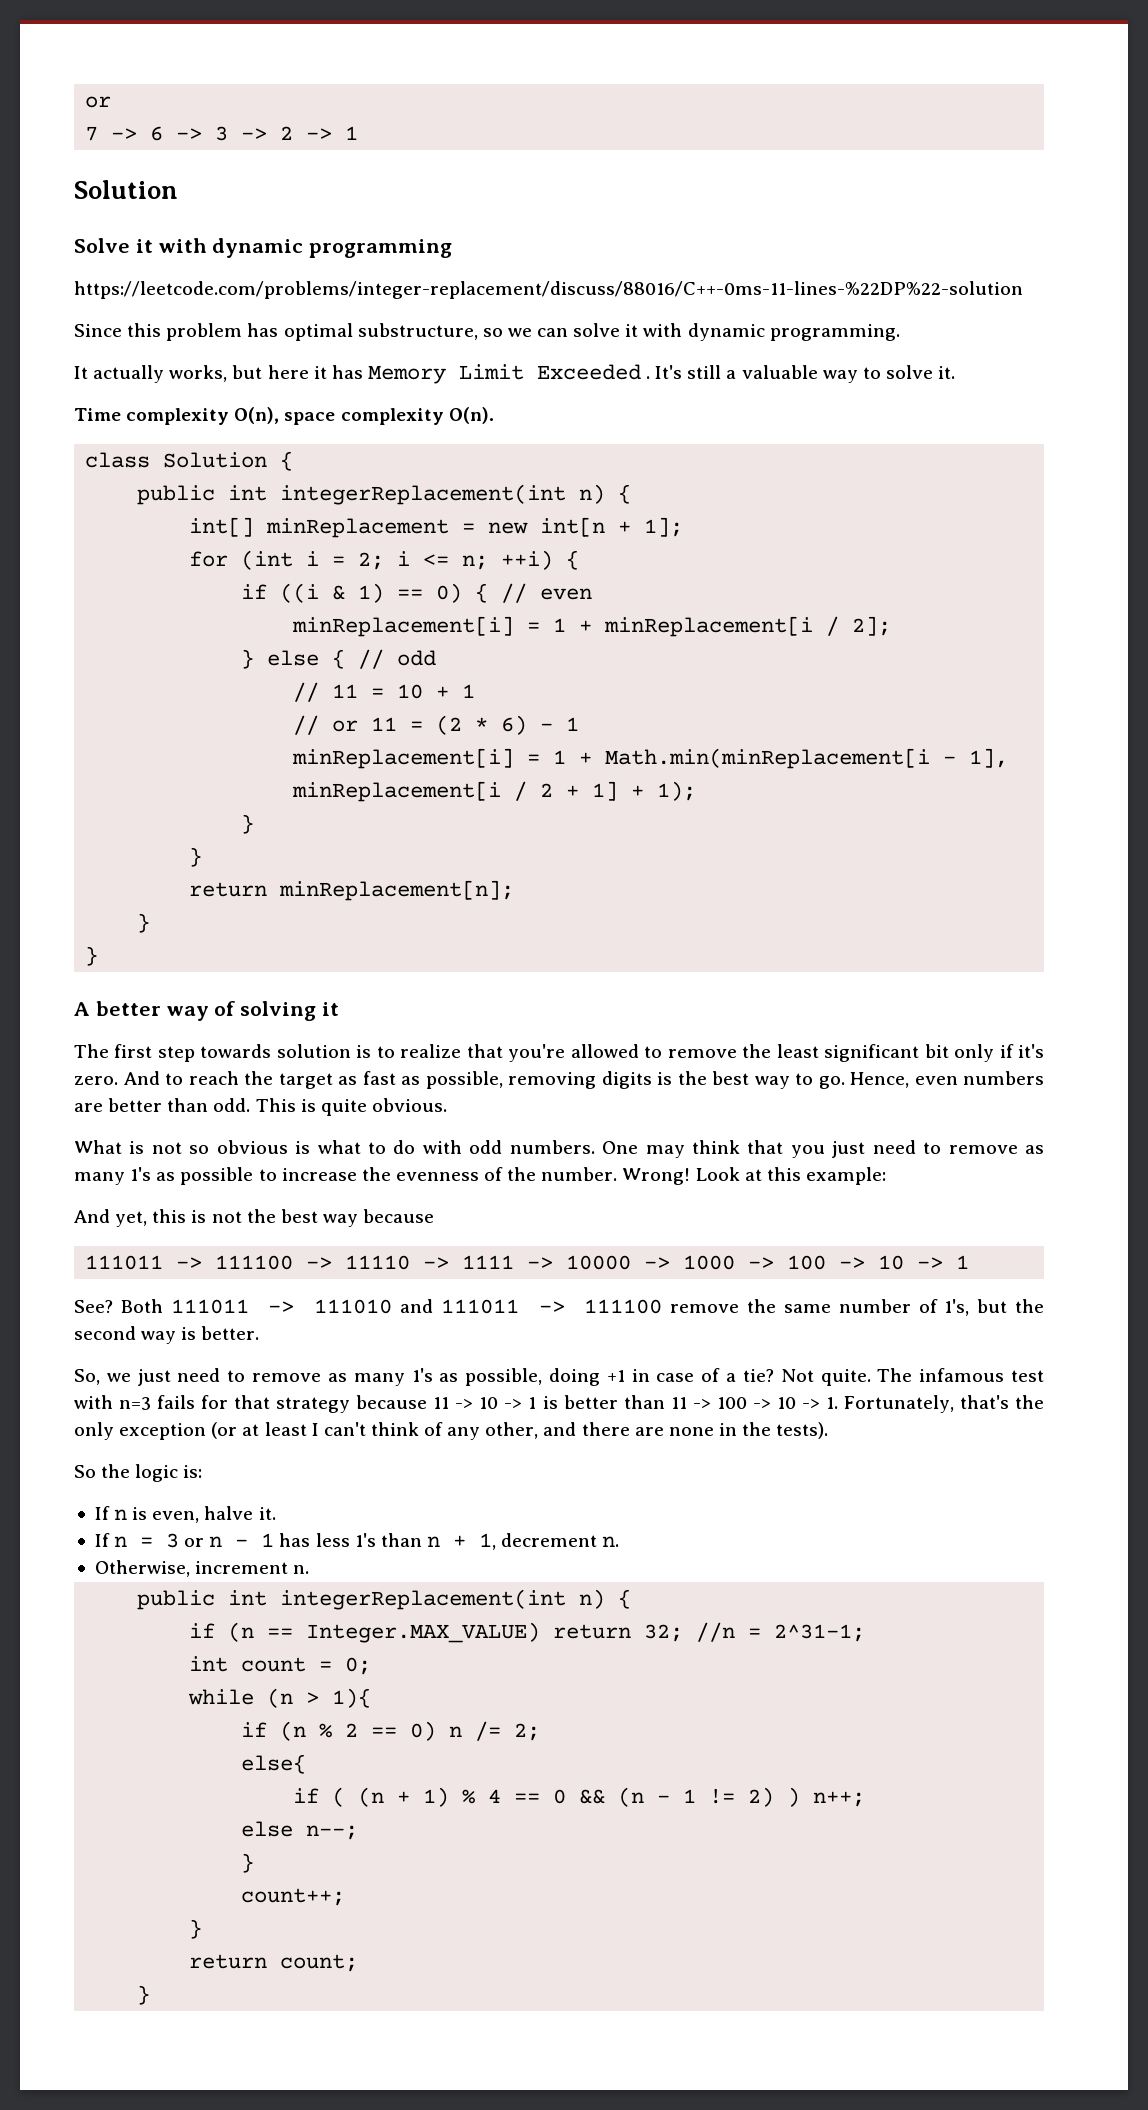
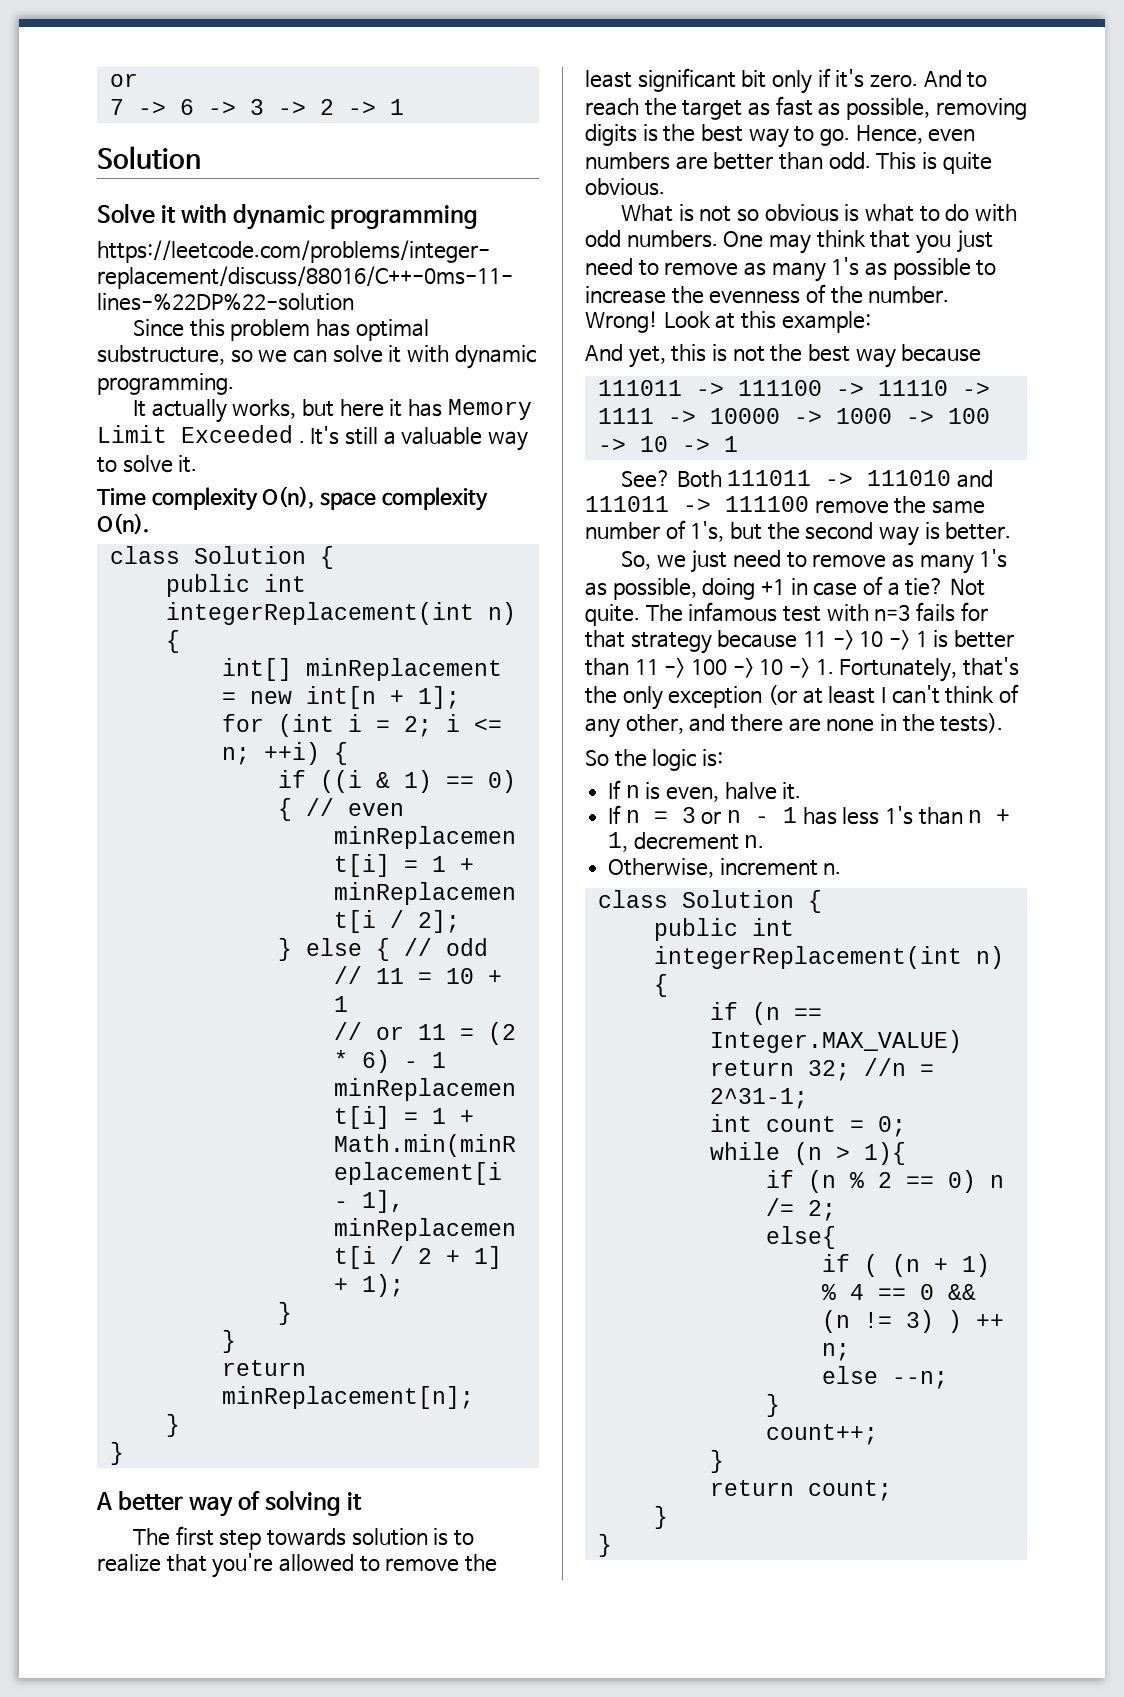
(310, 1569) none -> [597,890,822,913] // class Solution {
[657,1787,866,1807] [241,1821,359,1840] - 1 != 2) ) n++; // else n--; -> [863,1310,1004,1333] [821,1343,850,1361] [821,1366,948,1389] != 3) ) ++ n; // else --n;
(151, 1995) none -> [597,1534,612,1557] // }

